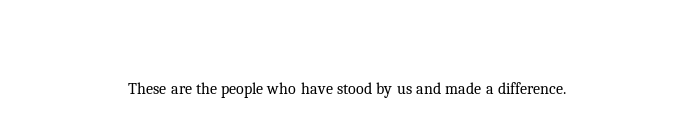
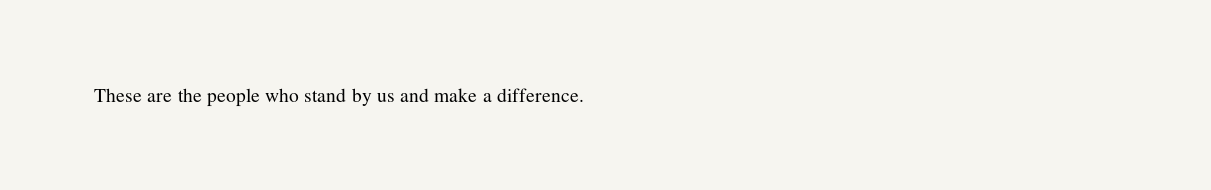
[300,82,373,94] have stood -> [304,88,347,102] stand
[445,82,482,94] made -> [434,88,478,102] make

